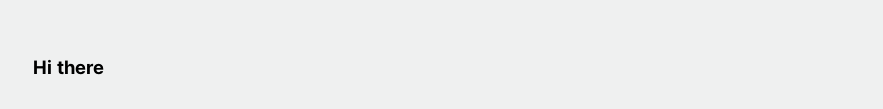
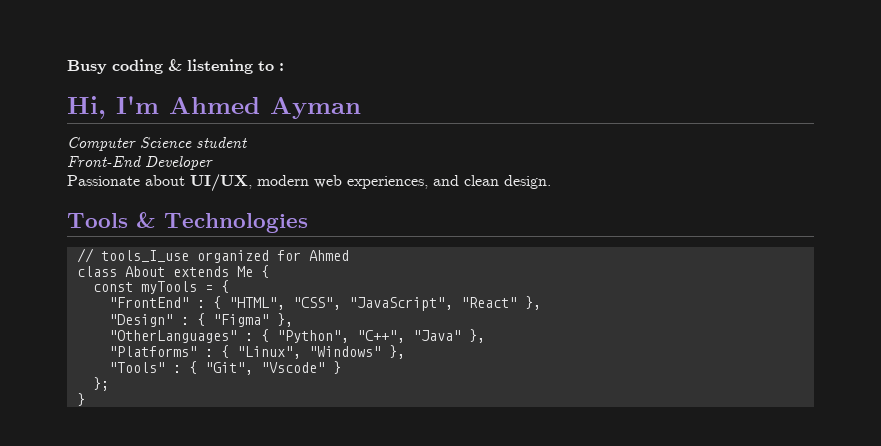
[33,59,105,75] Hi there -> [67,59,284,74] [67,96,361,119] [67,137,247,151] [67,156,213,170] [67,174,551,192] [67,212,308,233] [76,248,349,263] [76,265,269,278] [92,280,229,294] [108,296,541,311] [108,313,293,327] [108,329,485,343] [108,345,405,359] [108,361,341,375] [92,377,109,391] [76,393,85,406] Busy coding & listening to : // Hi, I'm Ahmed Ayman // Computer Science student // Front-End Developer // Passionate about UI/UX, modern web experiences, and clean design. // Tools & Technologies // // tools_I_use organized for Ahmed // class About extends Me { // const myTools = { // "FrontEnd" : { "HTML", "CSS", "JavaScript", "React" }, // "Design" : { "Figma" }, // "OtherLanguages" : { "Python", "C++", "Java" }, // "Platforms" : { "Linux", "Windows" }, // "Tools" : { "Git", "Vscode" } // }; // }

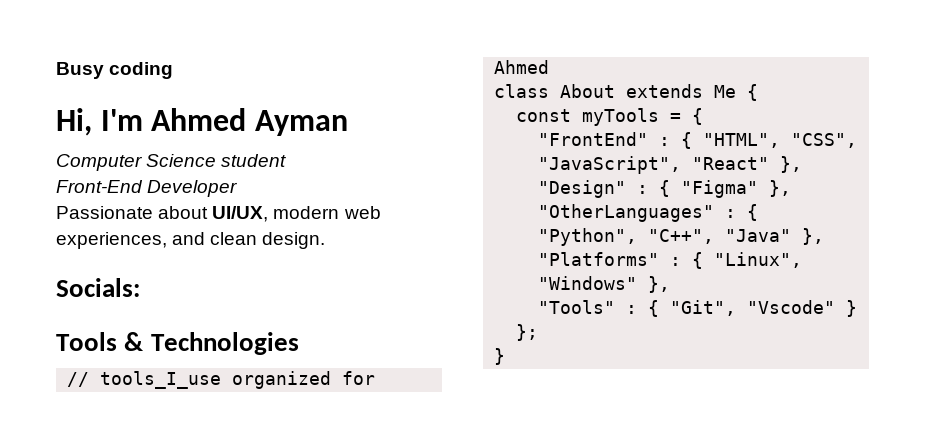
[168,59,284,74] & listening to : -> (174, 70) none
(551, 182) none -> [56,278,140,297] // Socials:

